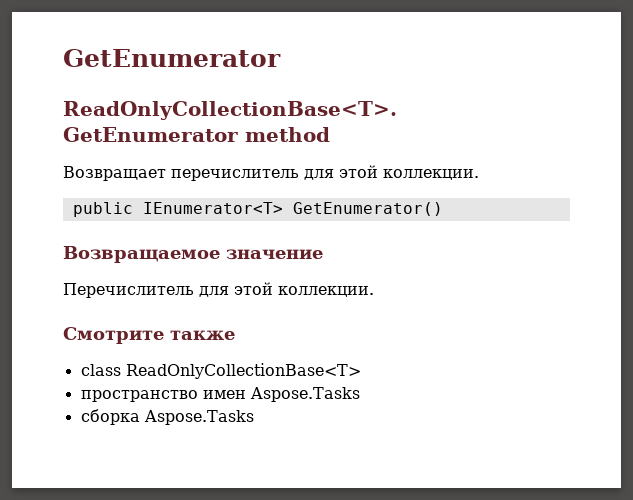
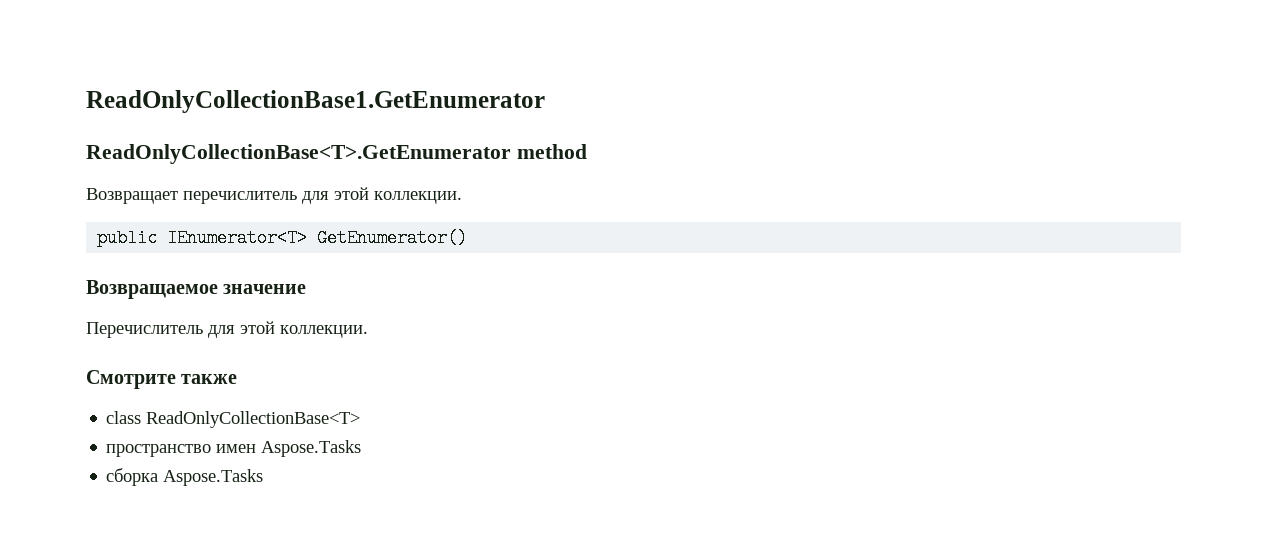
[63,49,281,67] GetEnumerator -> [86,90,545,113] ReadOnlyCollectionBase1.GetEnumerator

